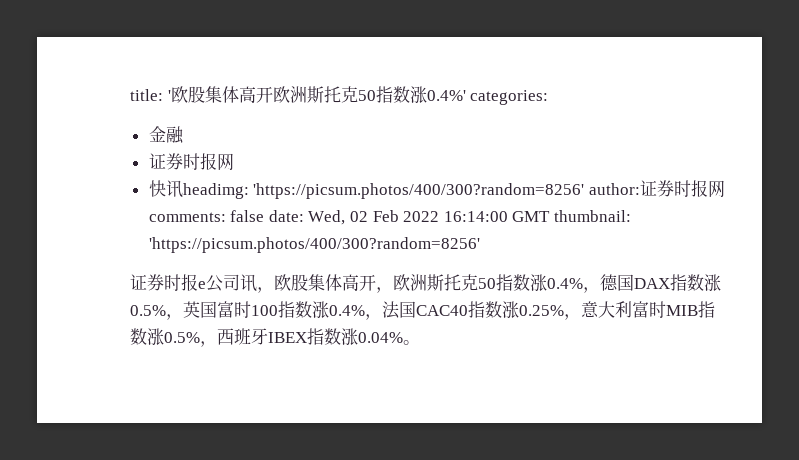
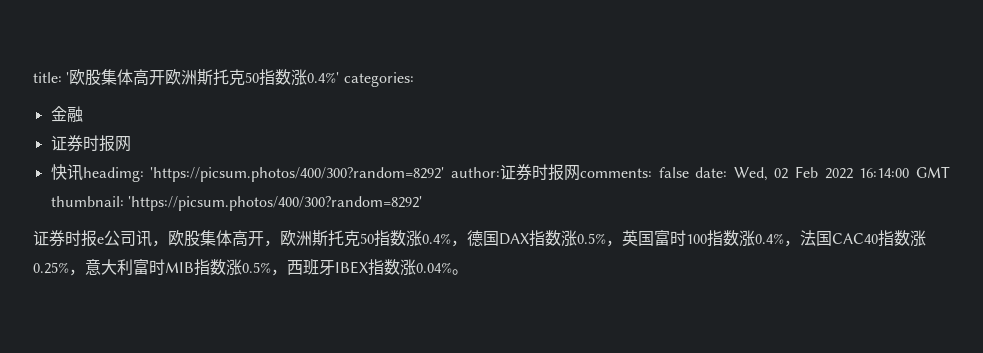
[253,183,585,199] 'https://picsum.photos/400/300?random=8256' -> [150,167,445,182] 'https://picsum.photos/400/300?random=8292'
[148,237,480,253] 'https://picsum.photos/400/300?random=8256' -> [127,196,422,211] 'https://picsum.photos/400/300?random=8292'

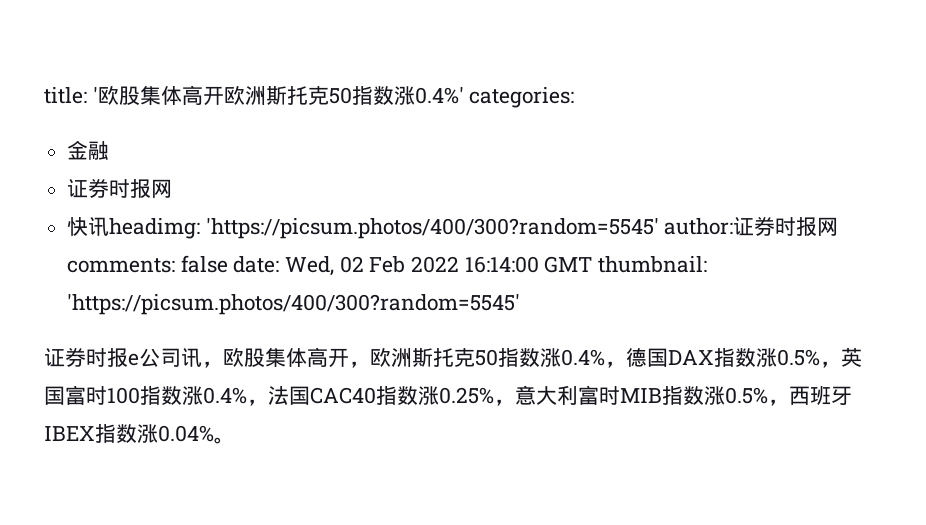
[150,167,445,182] 'https://picsum.photos/400/300?random=8292' -> [205,218,659,239] 'https://picsum.photos/400/300?random=5545'
[127,196,422,211] 'https://picsum.photos/400/300?random=8292' -> [67,294,521,315] 'https://picsum.photos/400/300?random=5545'

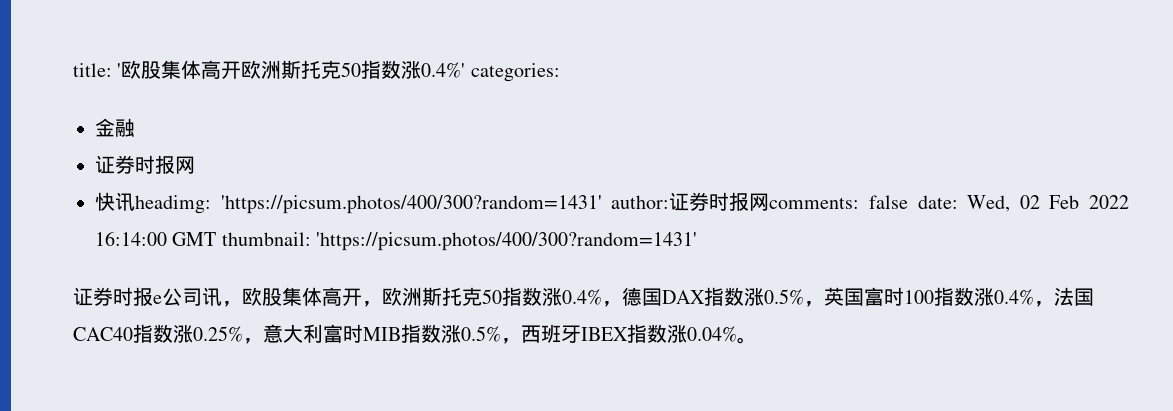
[205,218,659,239] 'https://picsum.photos/400/300?random=5545' -> [220,195,602,214] 'https://picsum.photos/400/300?random=1431'
[67,294,521,315] 'https://picsum.photos/400/300?random=5545' -> [316,232,698,251] 'https://picsum.photos/400/300?random=1431'

